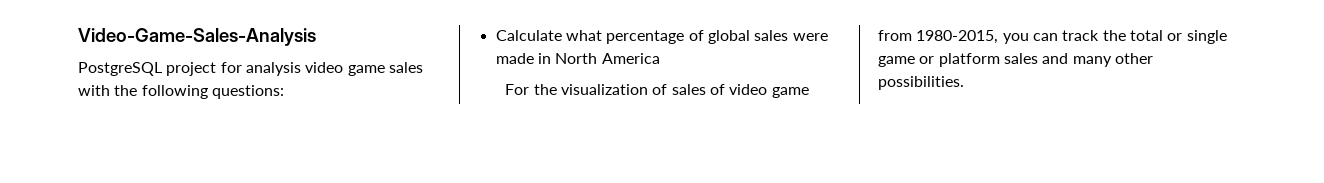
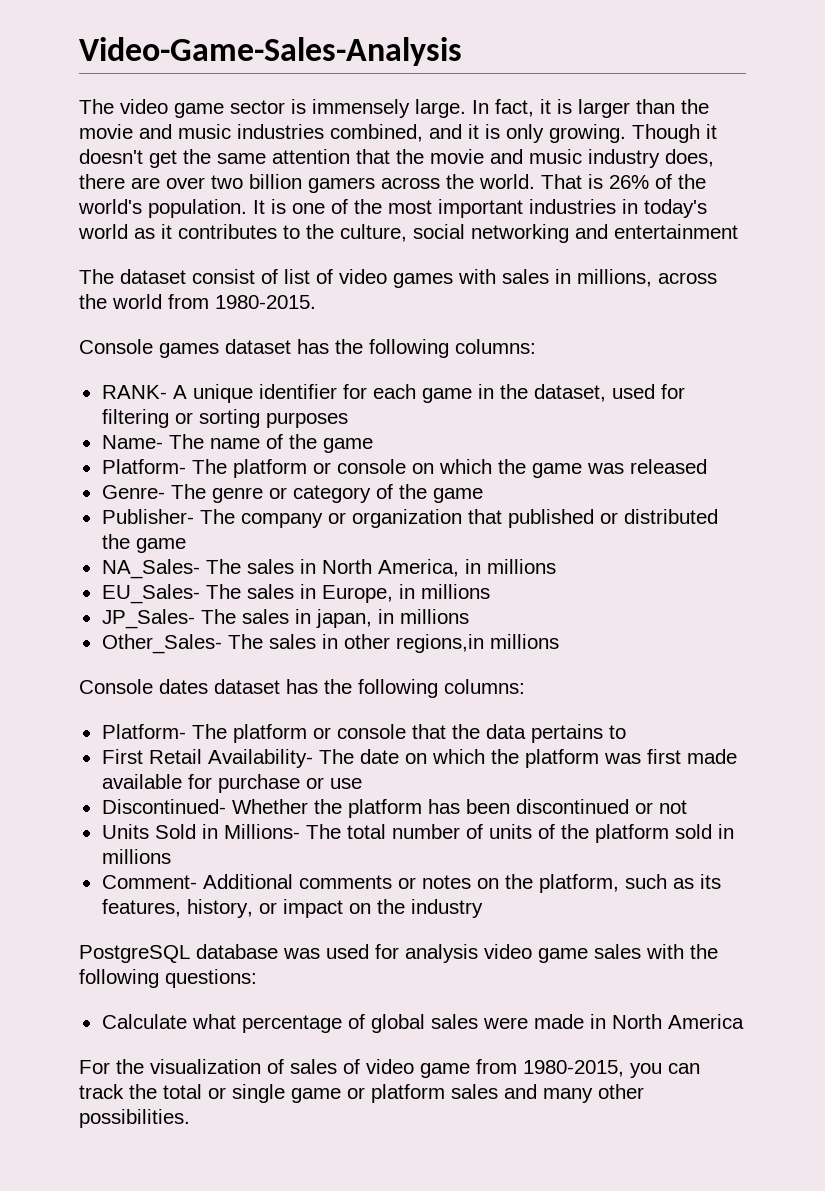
[78,62,217,76] PostgreSQL project -> [79,99,709,118] [79,124,717,143] [79,149,714,168] [79,174,706,193] [78,199,707,218] [78,224,738,243] [79,269,717,288] [79,294,316,309] [79,339,536,358] [101,384,685,403] [101,409,348,428] [101,434,373,453] [101,459,707,478] [101,484,483,503] [101,509,718,528] [101,534,186,553] [101,559,556,579] [101,584,490,604] [101,609,469,629] [101,634,559,654] [79,679,525,698] [101,724,626,743] [101,749,737,768] [101,774,362,793] [101,799,687,818] [101,824,734,843] [101,849,171,864] [101,874,721,893] [101,899,483,918] [79,944,369,963] The video game sector is immensely large. In fact, it is larger than the movie and music industries combined, and it is only growing. Though it doesn't get the same attention that the movie and music industry does, there are over two billion gamers across the world. That is 26% of the world's population. It is one of the most important industries in today's world as it contributes to the culture, social networking and entertainment // The dataset consist of list of video games with sales in millions, across the world from 1980-2015. // Console games dataset has the following columns: // RANK- A unique identifier for each game in the dataset, used for filtering or sorting purposes // Name- The name of the game // Platform- The platform or console on which the game was released // Genre- The genre or category of the game // Publisher- The company or organization that published or distributed the game // NA_Sales- The sales in North America, in millions // EU_Sales- The sales in Europe, in millions // JP_Sales- The sales in japan, in millions // Other_Sales- The sales in other regions,in millions // Console dates dataset has the following columns: // Platform- The platform or console that the data pertains to // First Retail Availability- The date on which the platform was first made available for purchase or use // Discontinued- Whether the platform has been discontinued or not // Units Sold in Millions- The total number of units of the platform sold in millions // Comment- Additional comments or notes on the platform, such as its features, history, or impact on the industry // PostgreSQL database was used

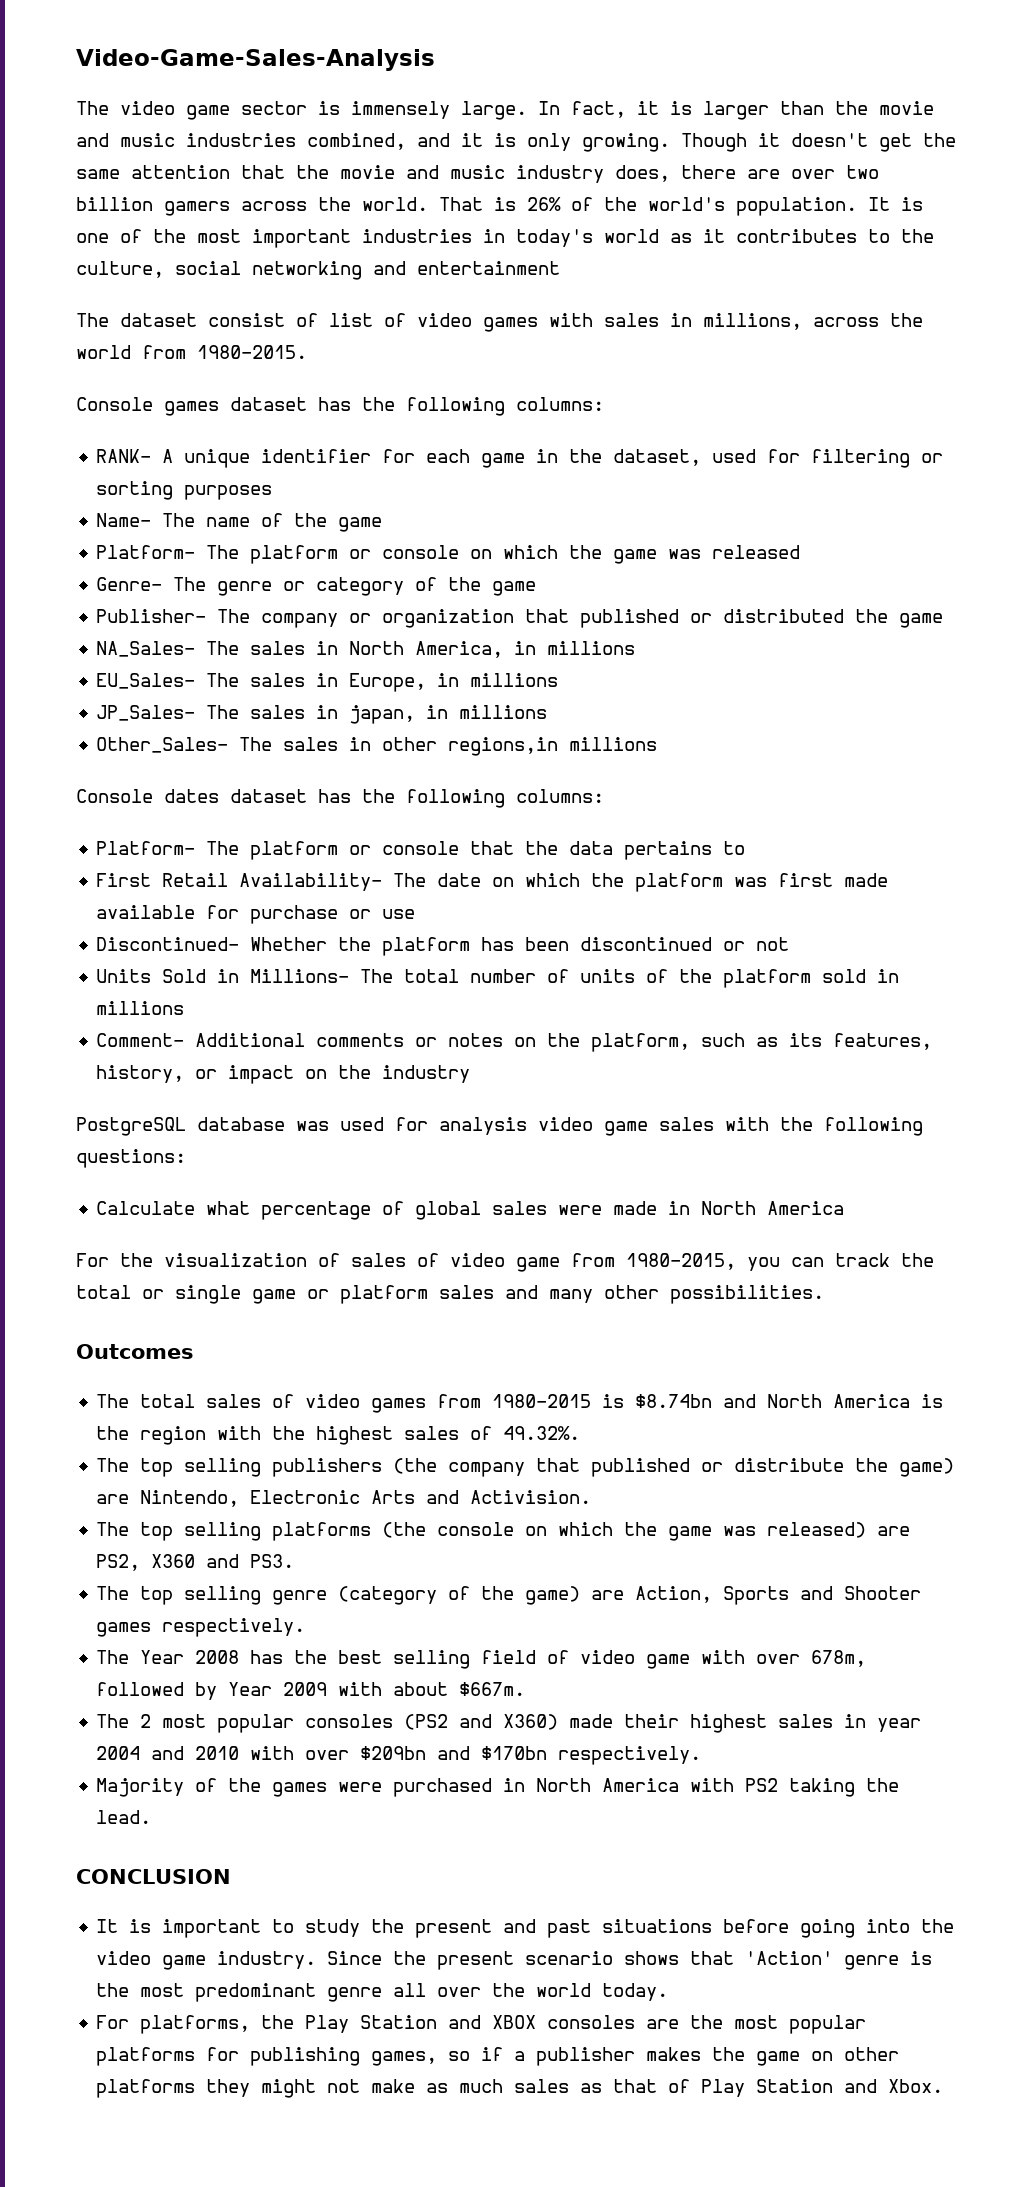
(190, 1118) none -> [76,1344,194,1359] [96,1394,944,1413] [96,1426,581,1445] [96,1458,955,1477] [96,1490,592,1507] [96,1522,911,1541] [96,1554,295,1571] [96,1586,922,1605] [96,1618,306,1637] [96,1650,867,1669] [96,1682,526,1700] [96,1714,922,1733] [96,1746,702,1765] [96,1778,900,1797] [96,1810,152,1824] [76,1869,231,1884] [96,1919,955,1938] [96,1951,933,1970] [96,1983,669,2002] [96,2015,867,2034] [96,2047,900,2066] [96,2079,944,2098] // Outcomes // The total sales of video games from 1980-2015 is $8.74bn and North America is the region with the highest sales of 49.32%. // The top selling publishers (the company that published or distribute the game) are Nintendo, Electronic Arts and Activision. // The top selling platforms (the console on which the game was released) are PS2, X360 and PS3. // The top selling genre (category of the game) are Action, Sports and Shooter games respectively. // The Year 2008 has the best selling field of video game with over 678m, followed by Year 2009 with about $667m. // The 2 most popular consoles (PS2 and X360) made their highest sales in year 2004 and 2010 with over $209bn and $170bn respectively. // Majority of the games were purchased in North America with PS2 taking the lead. // CONCLUSION // It is important to study the present and past situations before going into the video game industry. Since the present scenario shows that 'Action' genre is the most predominant genre all over the world today. // For platforms, the Play Station and XBOX consoles are the most popular platforms for publishing games, so if a publisher makes the game on other platforms they might not make as much sales as that of Play Station and Xbox.

